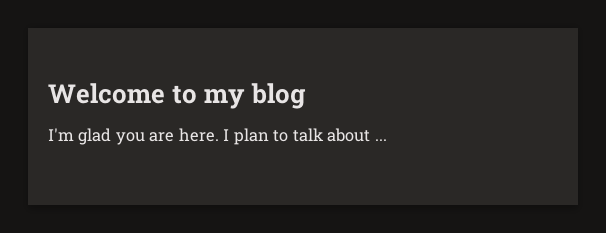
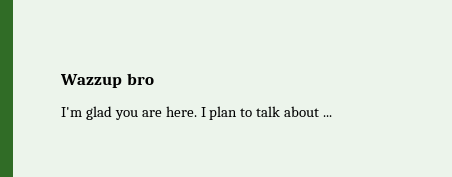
[48,83,307,109] Welcome to my blog -> [60,73,154,88] Wazzup bro

